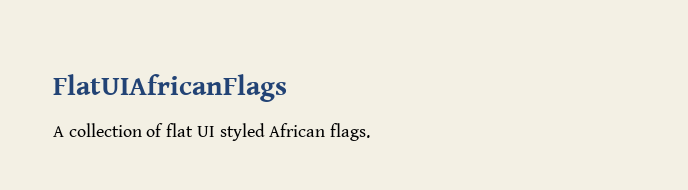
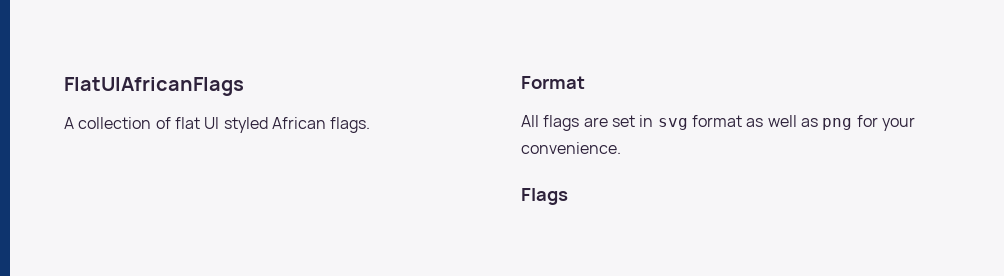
(371, 132) none -> [521,76,585,89] [521,115,915,131] [521,142,621,154] [521,188,568,205] // Format // All flags are set in svg format as well as png for your convenience. // Flags

